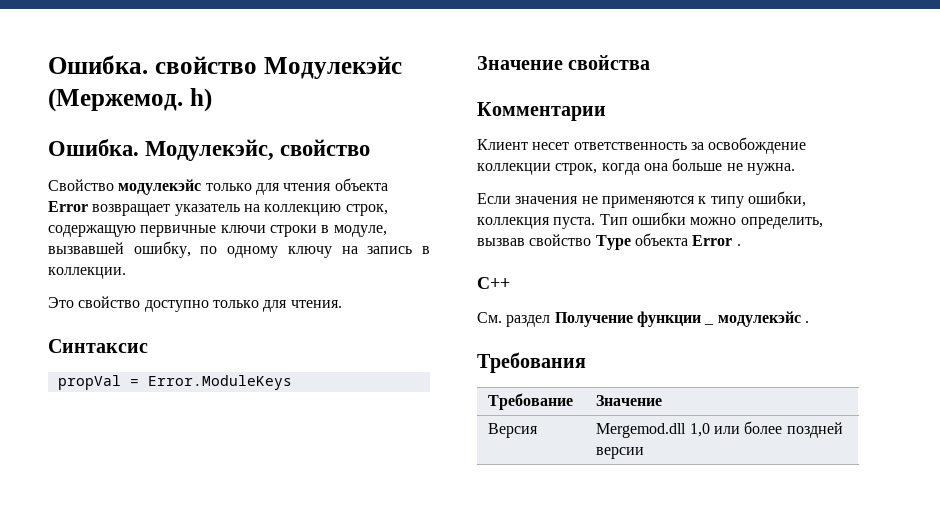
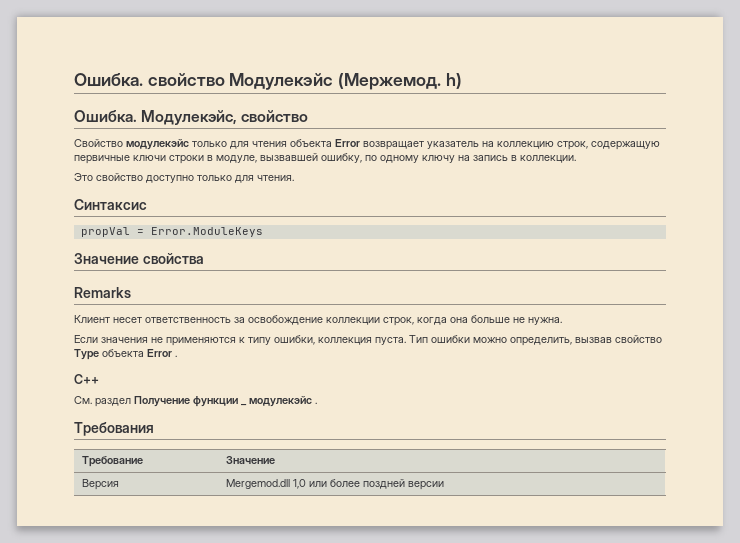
[477,102,606,121] Комментарии -> [74,287,131,298] Remarks

